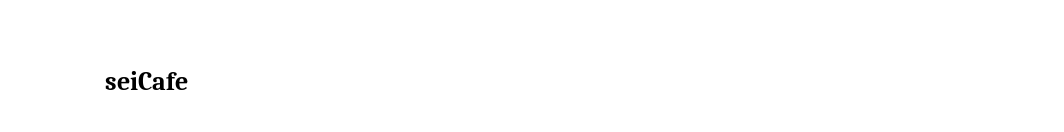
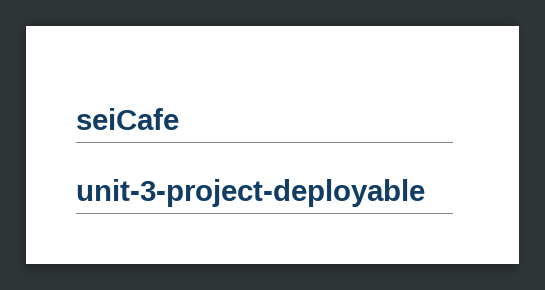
(188, 80) none -> [76,179,425,207] // unit-3-project-deployable

